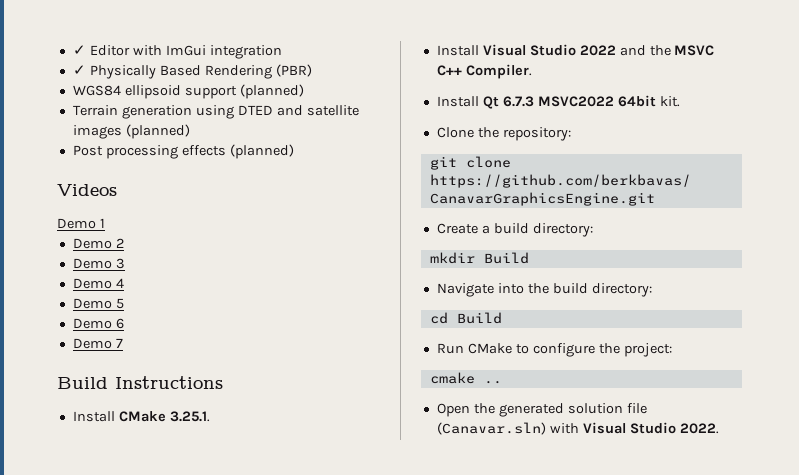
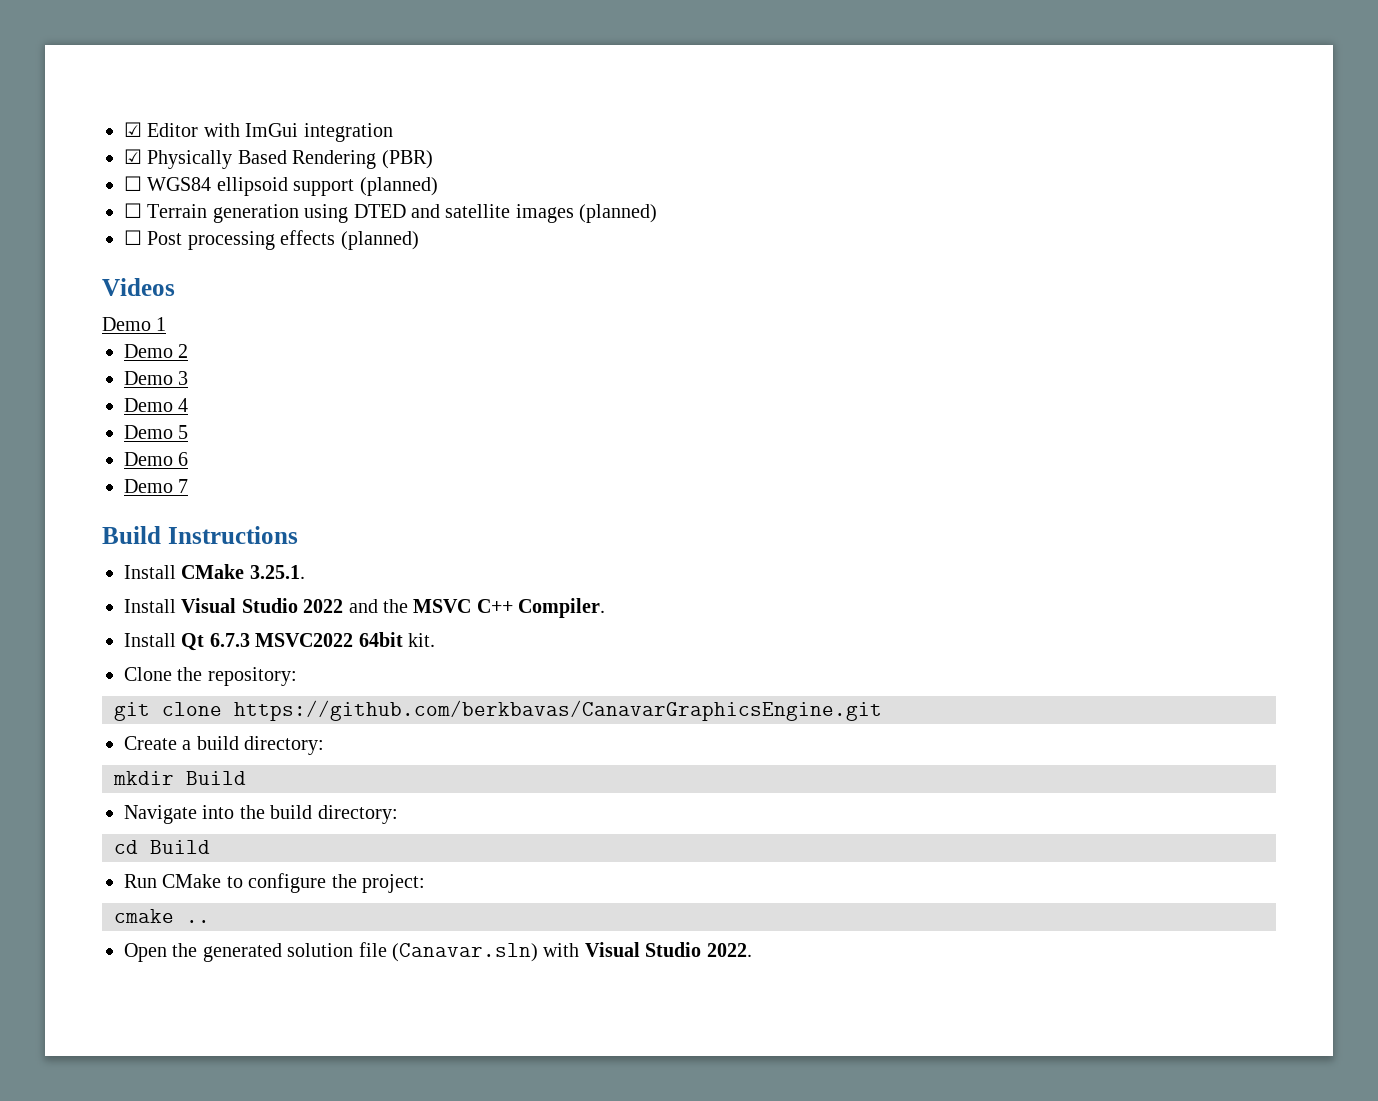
[72,45,86,55] ✓ -> [124,122,142,137] ☑
[72,65,86,75] ✓ -> [124,149,142,164] ☑
(312, 70) none -> [124,176,142,191] ☐
(304, 91) none -> [124,203,142,218] ☐
(190, 131) none -> [124,230,142,245] ☐

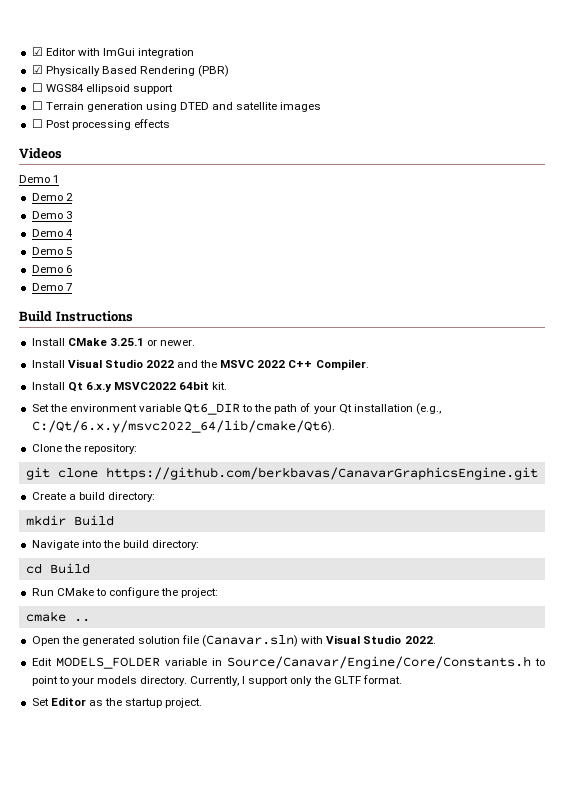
[359,177,438,196] (planned) -> (173, 89) none
[579,204,658,223] (planned) -> (322, 107) none
[340,231,419,250] (planned) -> (170, 123) none
[249,565,305,579] 3.25.1. -> [109,338,196,346] 3.25.1 or newer.
(472, 606) none -> [257,360,286,368] 2022
[209,633,250,647] 6.7.3 -> [85,382,112,392] 6.x.y
(435, 640) none -> [31,403,441,415] [31,420,335,433] // Set the environment variable Qt6_DIR to the path of your Qt installation (e.g., C:/Qt/6.x.y/msvc2022_64/lib/cmake/Qt6).
(752, 950) none -> [31,656,545,669] [31,675,402,686] [31,697,203,708] // Edit MODELS_FOLDER variable in Source/Canavar/Engine/Core/Constants.h to point to your models directory. Currently, I support only the GLTF format. // Set Editor as the startup project.

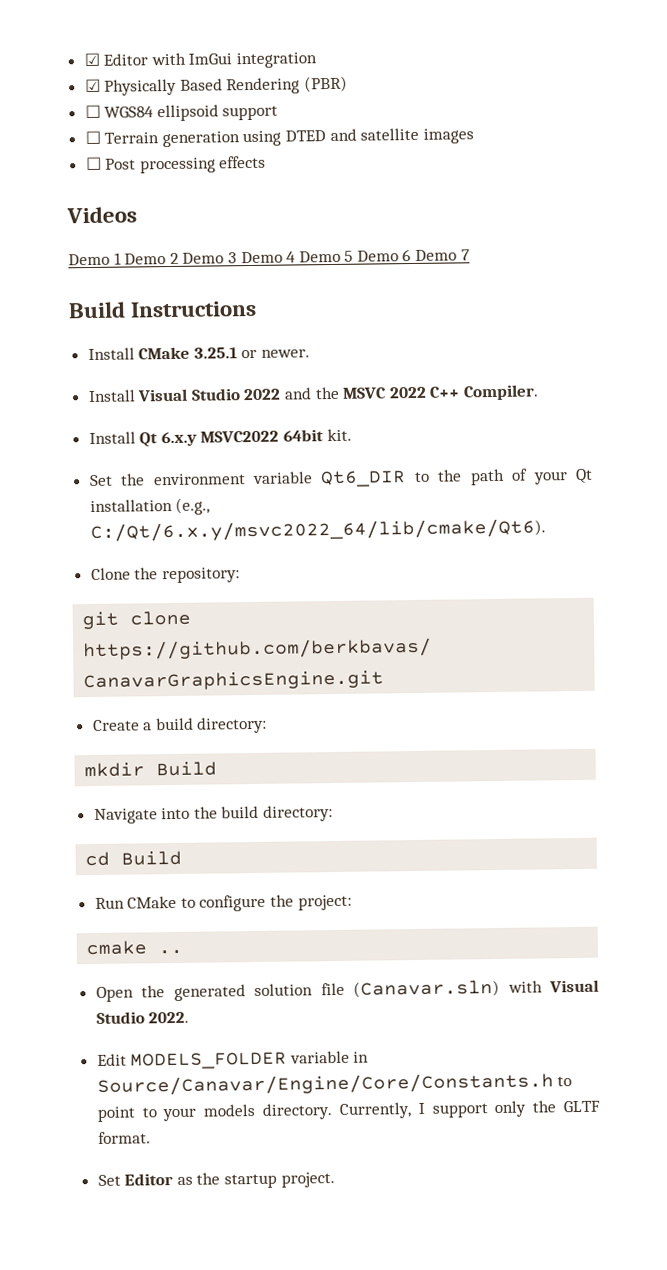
(60, 179) // -> (122, 258) none
(73, 197) // -> (179, 258) none
(72, 215) // -> (237, 258) none
(73, 233) // -> (297, 257) none
(72, 251) // -> (354, 256) none
(72, 269) // -> (412, 255) none

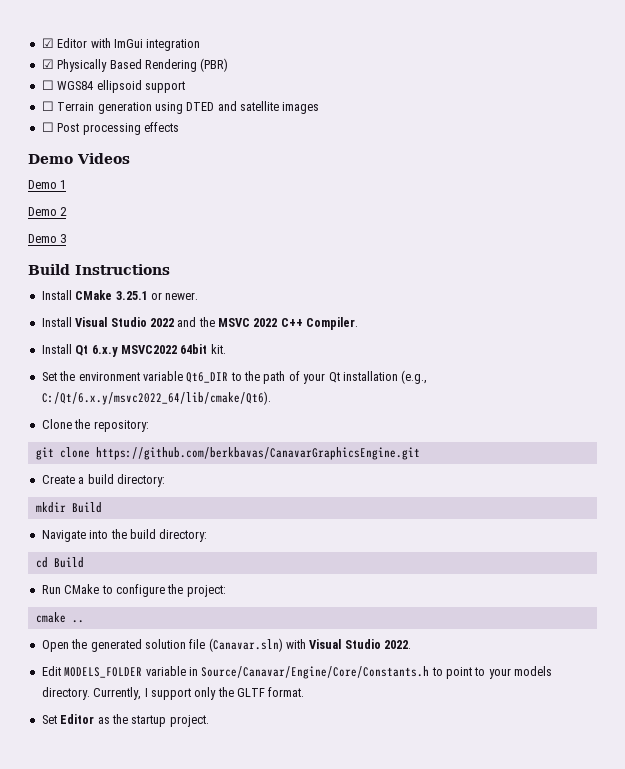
(267, 162) none -> [28,154,73,164] Demo
(122, 258) none -> (67, 184) //
(179, 258) none -> (68, 211) //
[240,249,470,264] Demo 4 Demo 5 Demo 6 Demo 7 -> (67, 238) none

